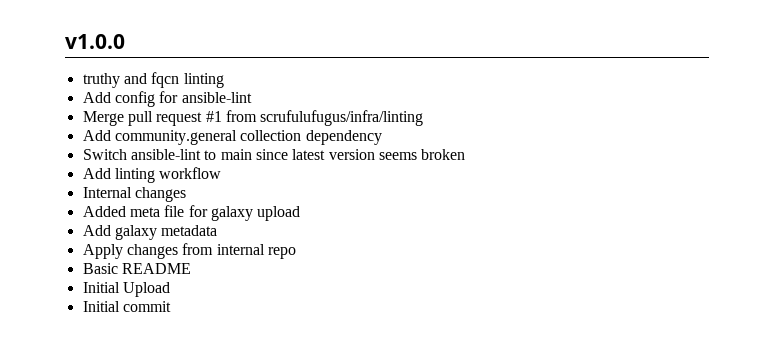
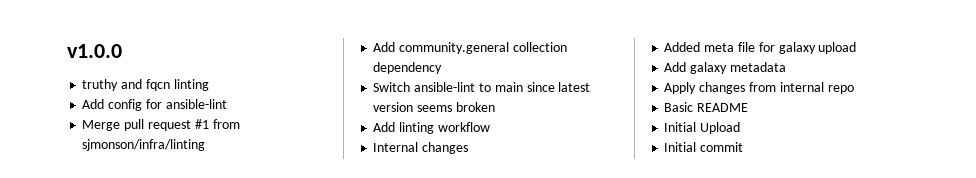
[260,110,424,126] scrufulufugus/infra/linting -> [82,139,206,151] sjmonson/infra/linting

